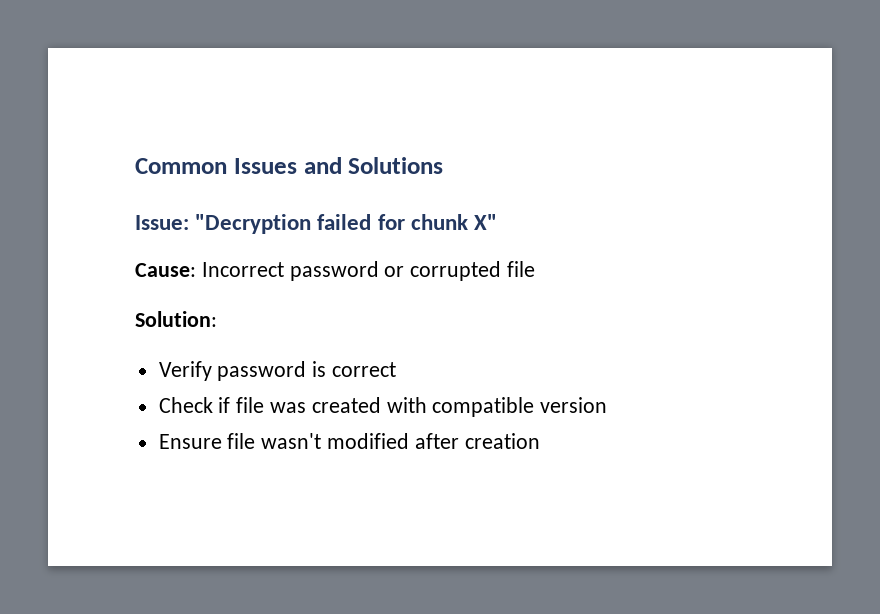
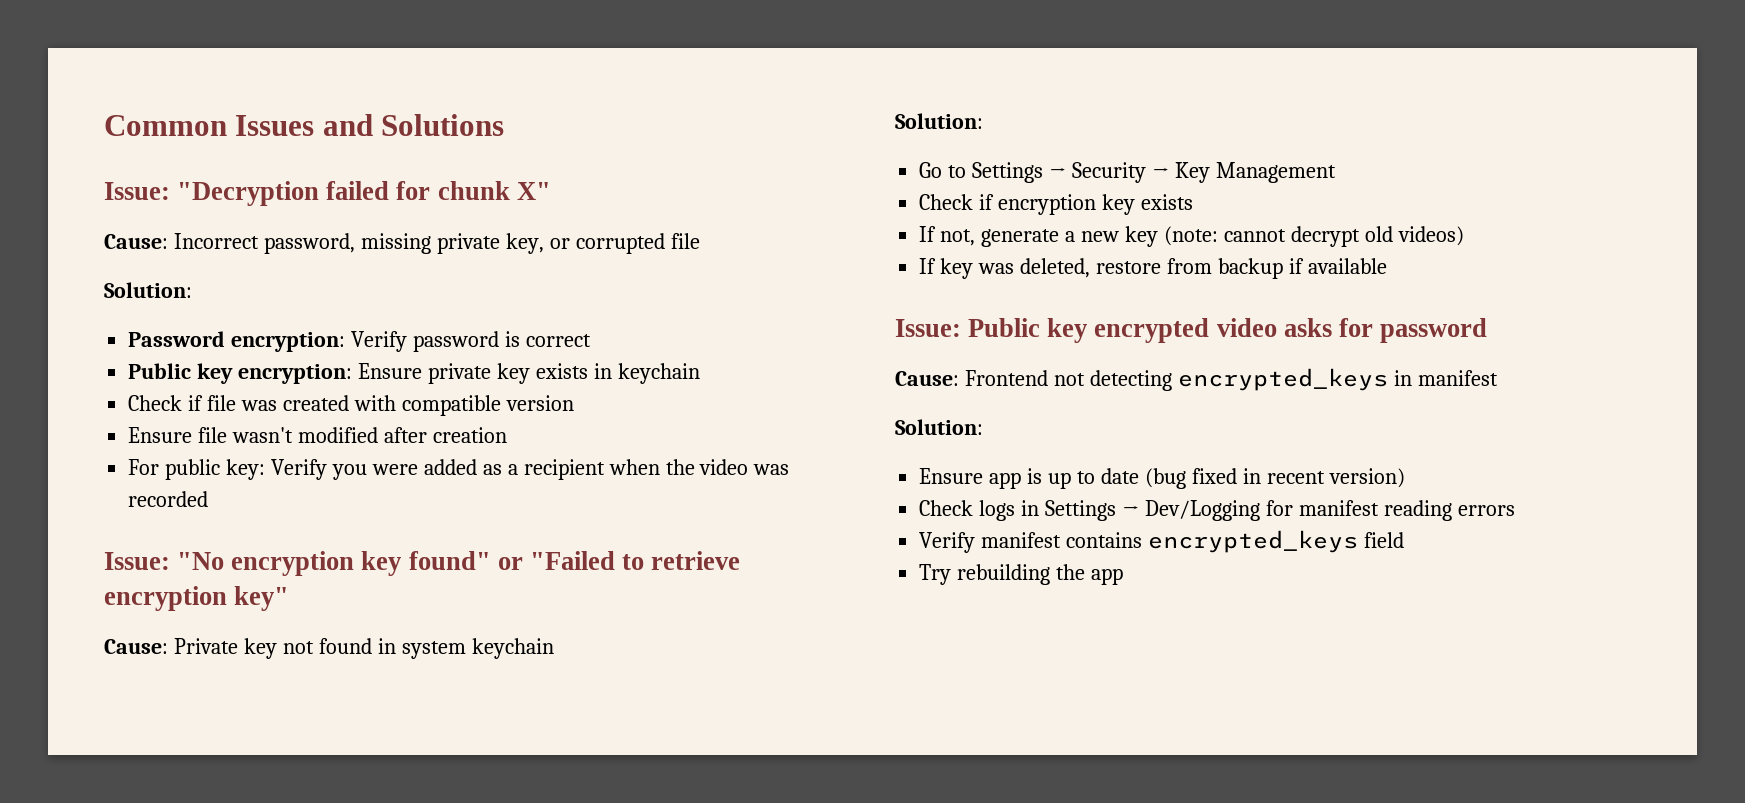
[289,261,379,281] password -> [263,233,544,254] password, missing private key,
(217, 319) none -> [128,331,346,352] Password encryption:
(397, 369) none -> [128,363,700,384] // Public key encryption: Ensure private key exists in keychain
(540, 441) none -> [128,459,790,480] [128,491,209,507] [104,551,741,576] [104,586,290,611] [104,638,554,659] [895,113,983,129] [919,162,1336,183] [919,194,1193,215] [919,226,1464,247] [919,258,1387,279] [895,318,1488,343] [895,368,1498,391] [895,419,983,435] [919,468,1405,489] [919,500,1515,521] [919,530,1404,553] [919,564,1124,585] // For public key: Verify you were added as a recipient when the video was recorded // Issue: "No encryption key found" or "Failed to retrieve encryption key" // Cause: Private key not found in system keychain // Solution: // Go to Settings → Security → Key Management // Check if encryption key exists // If not, generate a new key (note: cannot decrypt old videos) // If key was deleted, restore from backup if available // Issue: Public key encrypted video asks for password // Cause: Frontend not detecting encrypted_keys in manifest // Solution: // Ensure app is up to date (bug fixed in recent version) // Check logs in Settings → Dev/Logging for manifest reading errors // Verify manifest contains encrypted_keys field // Try rebuilding the app

